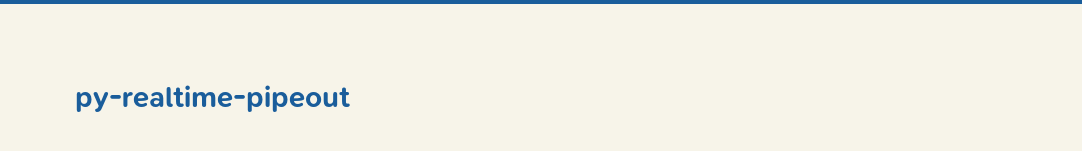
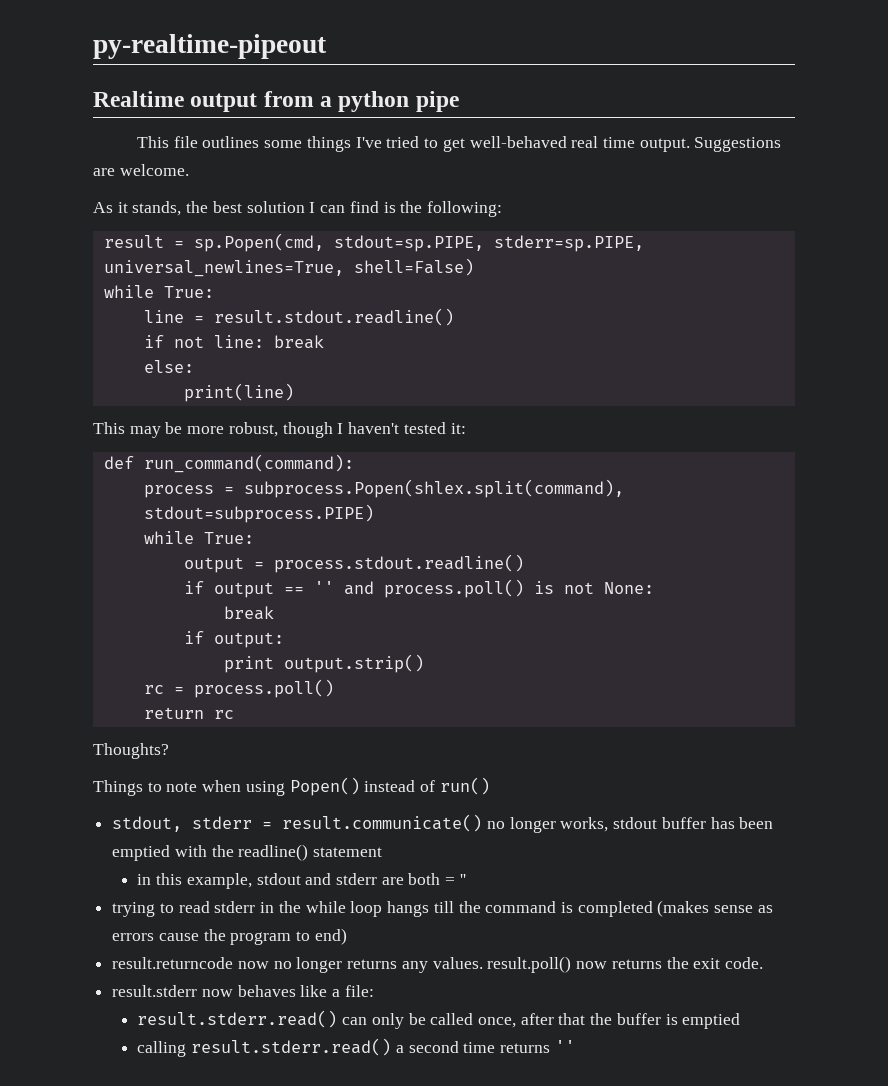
(350, 98) none -> [93,91,459,112] [136,136,782,152] [93,164,189,176] [93,201,502,217] [103,233,644,252] [103,258,474,277] [103,285,214,298] [143,308,454,326] [143,335,324,349] [143,360,194,373] [183,383,294,402] [93,422,466,438] [103,454,354,473] [143,479,624,498] [143,504,374,523] [143,531,254,544] [183,554,524,573] [183,579,654,598] [223,606,274,620] [183,631,284,648] [223,654,424,673] [143,679,334,698] [143,707,234,719] [93,743,169,759] [93,777,490,796] [112,814,774,833] [112,844,383,861] [137,873,466,889] [112,900,773,917] [112,928,347,945] [112,956,763,973] [112,985,374,997] [137,1010,741,1029] [137,1038,575,1057] // Realtime output from a python pipe // This file outlines some things I've tried to get well-behaved real time output. Suggestions are welcome. // As it stands, the best solution I can find is the following: // result = sp.Popen(cmd, stdout=sp.PIPE, stderr=sp.PIPE, universal_newlines=True, shell=False) // while True: // line = result.stdout.readline() // if not line: break // else: // print(line) // This may be more robust, though I haven't tested it: // def run_command(command): // process = subprocess.Popen(shlex.split(command), stdout=subprocess.PIPE) // while True: // output = process.stdout.readline() // if output == '' and process.poll() is not None: // break // if output: // print output.strip() // rc = process.poll() // return rc // Thoughts? // Things to note when using Popen() instead of run() // stdout, stderr = result.communicate() no longer works, stdout buffer has been emptied with the readline() statement // in this example, stdout and stderr are both = '' // trying to read stderr in the while loop hangs till the command is completed (makes sense as errors cause the program to end) // result.returncode now no longer returns any values. result.poll() now returns the exit code. // result.stderr now behaves like a file: // result.stderr.read() can only be called once, after that the buffer is emptied // calling result.stderr.read() a second time returns ''

